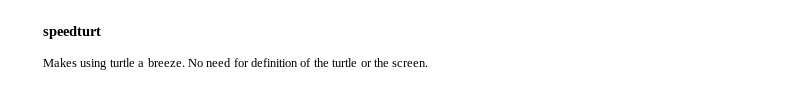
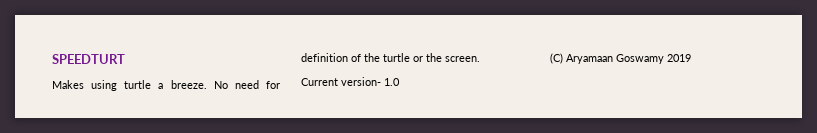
[43,26,101,39] speedturt -> [52,54,125,64] SPEEDTURT
(429, 64) none -> [301,77,400,86] [550,53,691,64] // Current version- 1.0 // (C) Aryamaan Goswamy 2019

